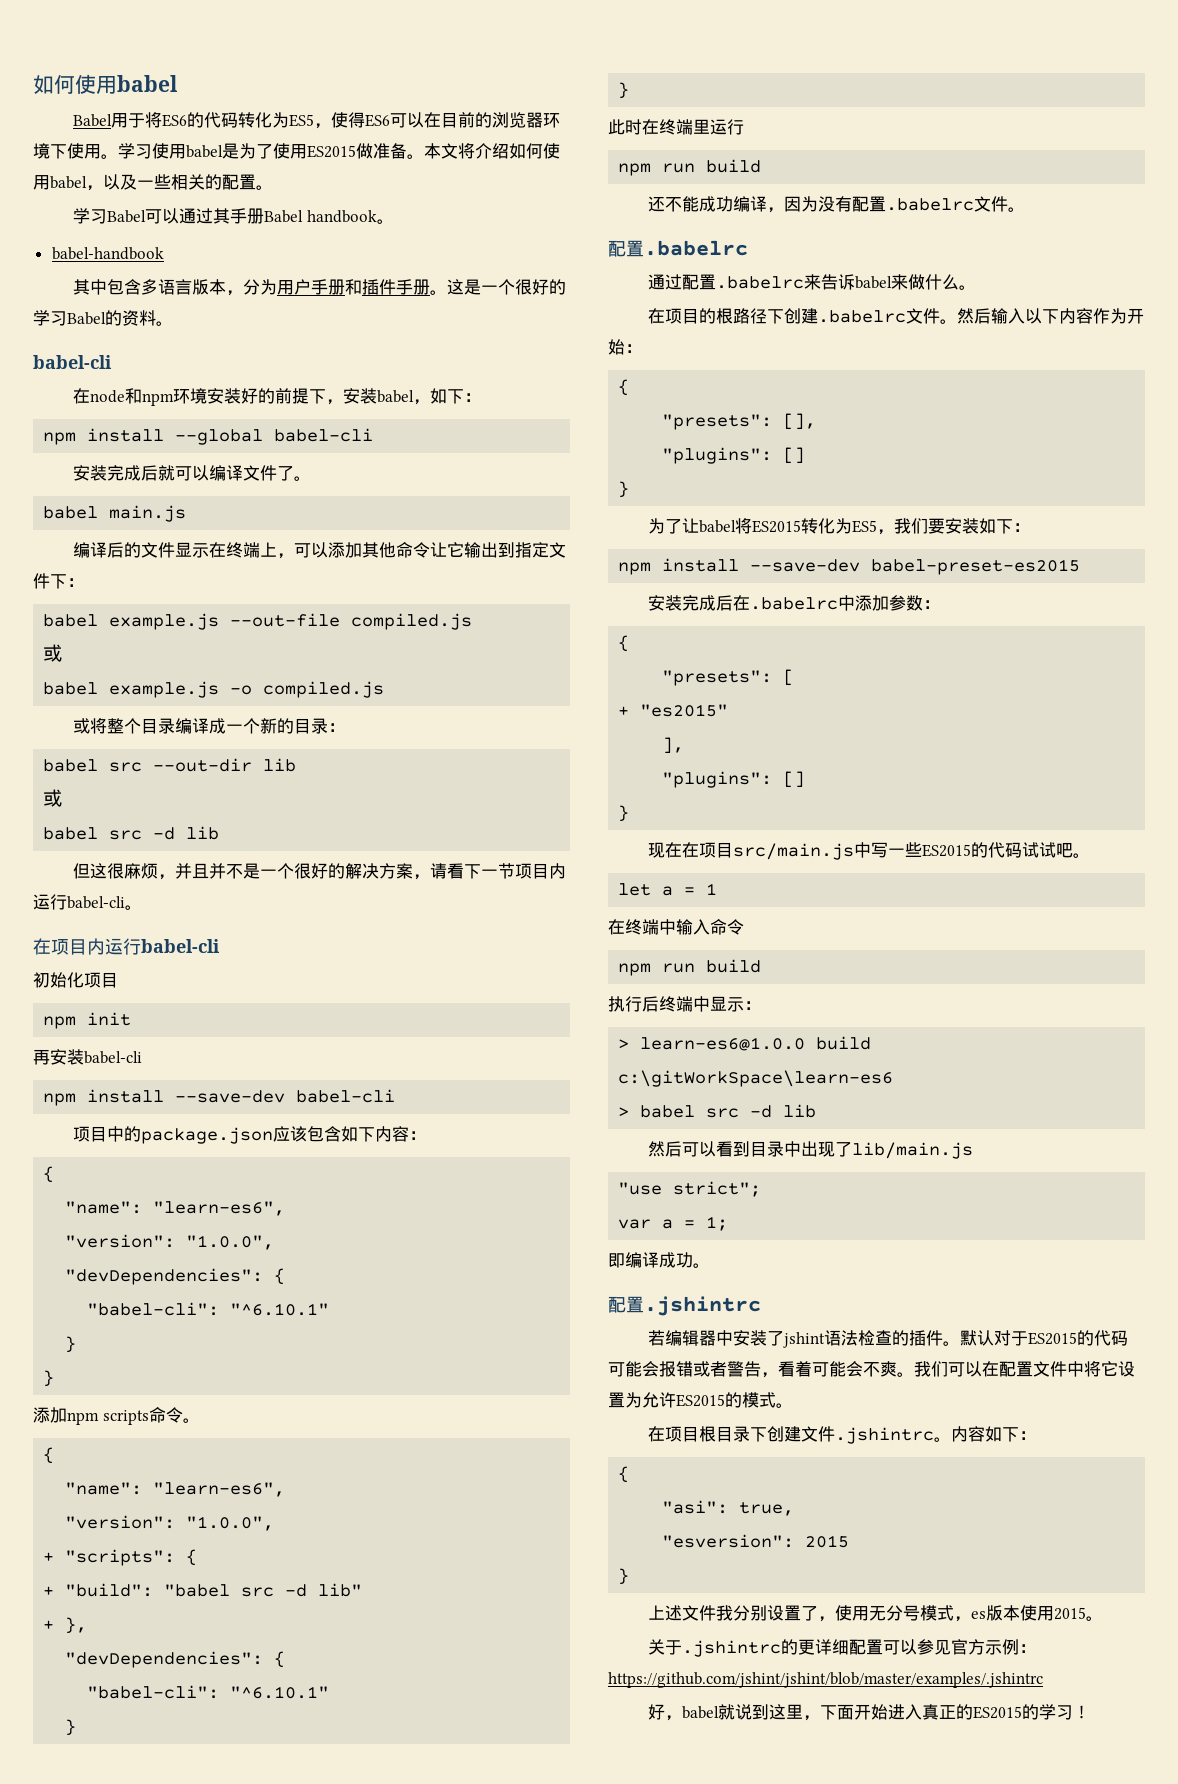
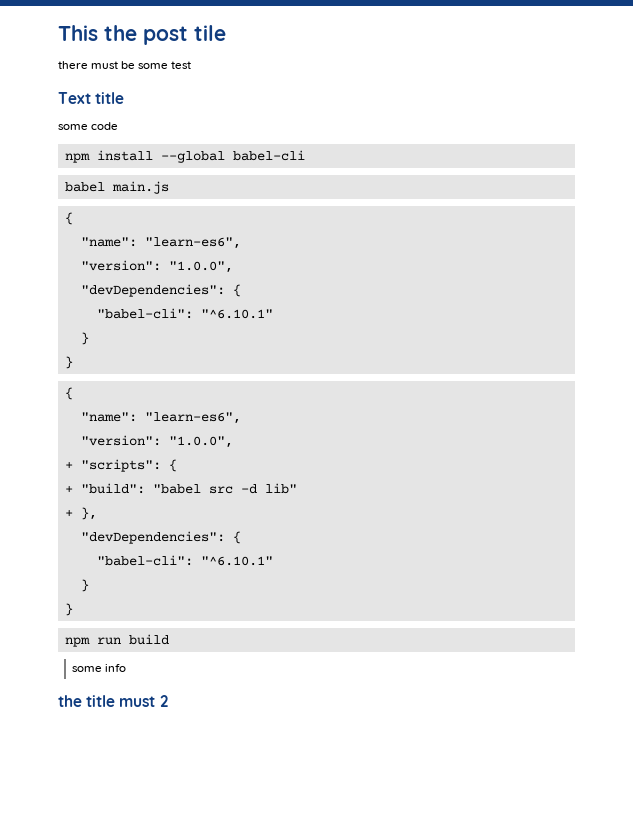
[33,74,178,94] [73,112,561,129] [33,143,560,159] [33,174,273,191] [73,208,394,224] [51,247,164,260] [73,279,567,296] [33,310,173,326] [33,355,112,369] [73,388,482,406] [43,428,374,445] [73,465,312,481] [43,505,187,522] [73,542,567,559] [33,573,84,589] [43,613,473,630] [43,644,63,662] [43,681,385,698] [73,718,346,734] [43,758,297,772] [43,789,63,807] [43,826,220,840] [73,863,567,880] [33,894,142,910] [33,938,220,955] [33,972,118,988] [43,1012,132,1029] [33,1049,142,1065] [43,1089,396,1106] [73,1126,427,1144] 如何使用babel // Babel用于将ES6的代码转化为ES5，使得ES6可以在目前的浏览器环境下使用。学习使用babel是为了使用ES2015做准备。本文将介绍如何使用babel，以及一些相关的配置。 // 学习Babel可以通过其手册Babel handbook。 // babel-handbook // 其中包含多语言版本，分为用户手册和插件手册。这是一个很好的学习Babel的资料。 // babel-cli // 在node和npm环境安装好的前提下，安装babel，如下： // npm install --global babel-cli // 安装完成后就可以编译文件了。 // babel main.js // 编译后的文件显示在终端上，可以添加其他命令让它输出到指定文件下： // babel example.js --out-file compiled.js // 或 // babel example.js -o compiled.js // 或将整个目录编译成一个新的目录： // babel src --out-dir lib // 或 // babel src -d lib // 但这很麻烦，并且并不是一个很好的解决方案，请看下一节项目内运行babel-cli。 // 在项目内运行babel-cli // 初始化项目 // npm init // 再安装babel-cli // npm install --save-dev babel-cli // 项目中的package.json应该包含如下内容： -> [58,25,226,45] [58,61,192,69] [58,92,125,104] [58,122,119,130] [64,150,305,163] [64,181,169,194] This the post tile // there must be some test // Text title // some code // npm install --global babel-cli // babel main.js
[33,1407,200,1425] // 添加npm scripts命令。 -> (73, 362) none
[608,119,744,135] [618,159,762,176] [648,196,1026,213] [608,240,748,257] [648,274,977,290] [648,308,1145,324] [608,339,642,355] [618,379,630,396] [662,413,817,430] [662,447,806,464] [618,481,630,498] [648,518,1031,535] [618,558,1081,575] [648,595,941,611] [618,635,630,652] [662,669,795,686] [618,704,729,717] [662,737,685,754] [662,771,806,788] [618,805,630,822] [648,842,1091,860] [618,883,718,896] [608,919,744,935] [618,959,762,976] [608,996,761,1012] [618,1036,872,1051] [618,1070,894,1087] [618,1104,817,1118] [648,1141,974,1159] [618,1181,762,1197] [618,1216,729,1231] [608,1252,710,1268] [608,1296,761,1316] [648,1330,1129,1348] [608,1361,1135,1378] [608,1392,793,1408] [648,1426,1037,1444] [618,1466,630,1483] [662,1500,795,1516] [662,1534,850,1548] [618,1568,630,1585] [648,1605,1104,1622] [648,1639,1037,1657] [608,1672,1043,1688] [648,1704,1091,1721] // 此时在终端里运行 // npm run build // 还不能成功编译，因为没有配置.babelrc文件。 // 配置.babelrc // 通过配置.babelrc来告诉babel来做什么。 // 在项目的根路径下创建.babelrc文件。然后输入以下内容作为开始： // { // "presets": [], // "plugins": [] // } // 为了让babel将ES2015转化为ES5，我们要安装如下： // npm install --save-dev babel-preset-es2015 // 安装完成后在.babelrc中添加参数： // { // "presets": [ // + "es2015" // ], // "plugins": [] // } // 现在在项目src/main.js中写一些ES2015的代码试试吧。 // let a = 1 // 在终端中输入命令 // npm run build // 执行后终端中显示： // > learn-es6@1.0.0 build c:\gitWorkSpace\learn-es6 // > babel src -d lib // 然后可以看到目录中出现了lib/main.js // "use strict"; // var a = 1; // 即编译成功。 // 配置.jshintrc // 若编辑器中安装了jshint语法检查的插件。默认对于ES2015的代码可能会报错或者警告，看着可能会不爽。我们可以在配置文件中将它设置为允许ES2015的模式。 // 在项目根目录下创建文件.jshintrc。内容如下： // { // "asi": true, // "esversion": 2015 // } // 上述文件我分别设置了，使用无分号模式，es版本使用2015。 // 关于.jshintrc的更详细配置可以参见官方示例：https://github.com/jshint/jshint/blob/master/examples/.jshintrc // 好，babel就说到这里，下面开始进入真正的ES2015的学习！ -> [64,634,169,647] [72,664,127,672] [58,695,168,707] // npm run build // some info // the title must 2

